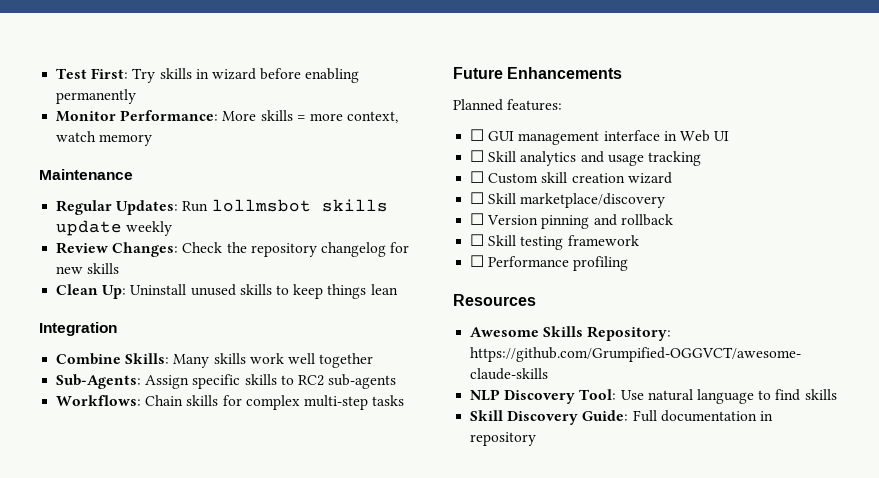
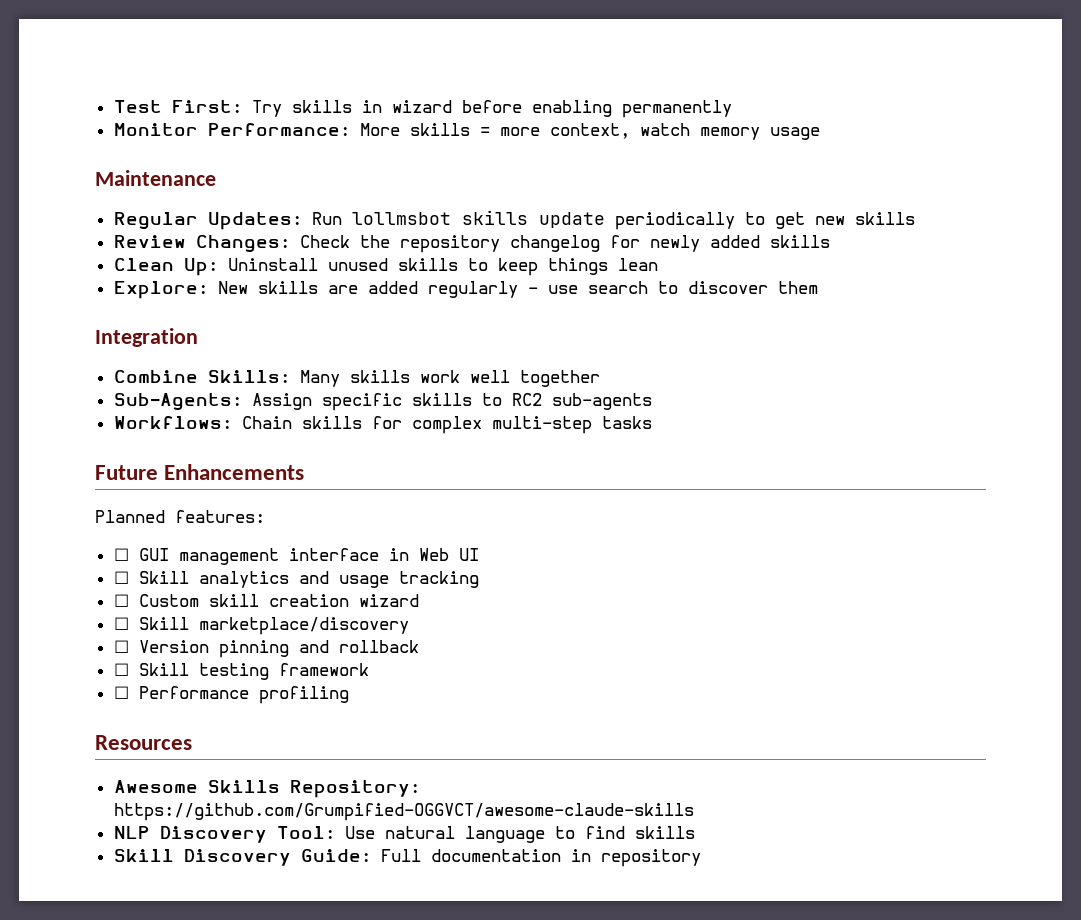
(153, 140) none -> [769,127,820,140] usage
[126,221,173,236] weekly -> [614,212,915,230] periodically to get new skills
[56,266,84,274] new -> [649,235,760,252] newly added
(398, 289) none -> [113,281,818,299] // Explore: New skills are added regularly - use search to discover them

